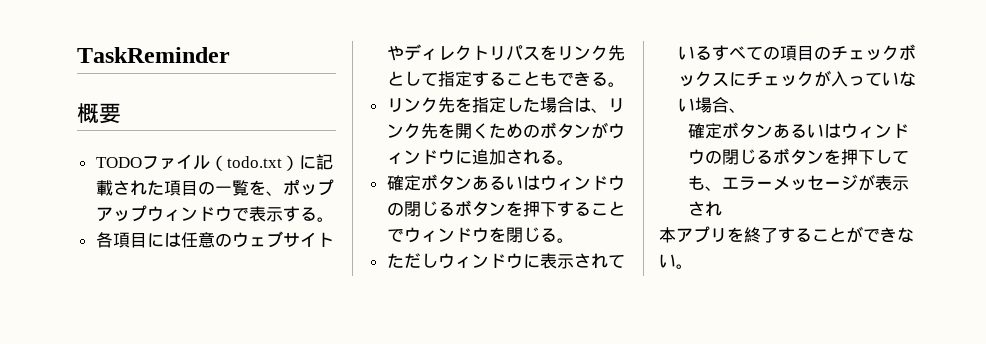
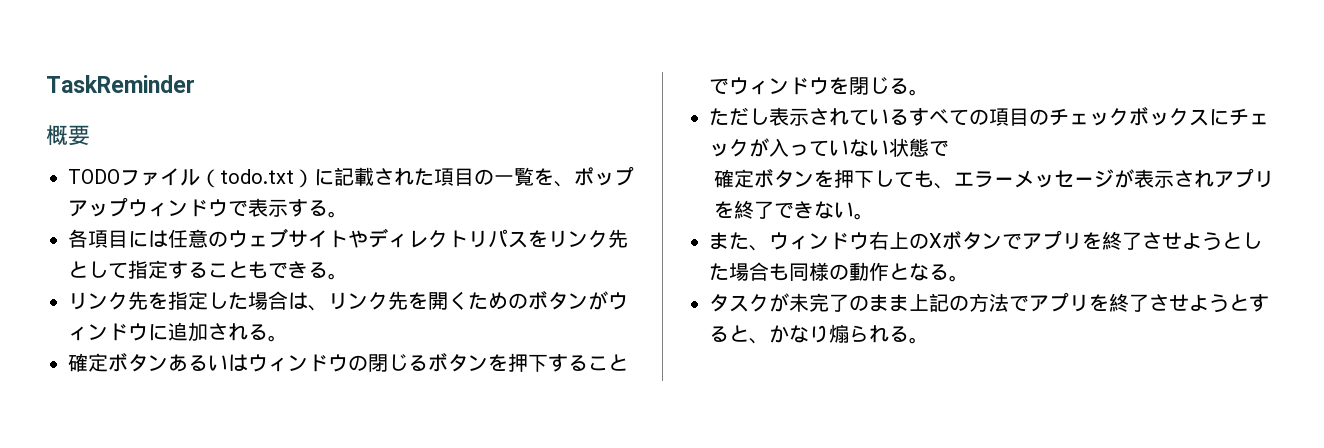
[437,253,540,269] ウィンドウに -> (769, 116) none
[694,97,746,113] [688,122,910,139] [688,148,825,165] 場合、 // 確定ボタンあるいはウィンドウの閉じるボタン -> [889,138,949,157] [713,168,814,188] 状態で // 確定ボタン
[659,226,863,243] // 本アプリを終了することが -> [1213,168,1274,188] [713,200,774,219] アプリを終了
(693, 266) none -> [709,230,1262,251] [709,262,969,282] [709,292,1269,313] [709,324,929,344] // また、ウィンドウ右上のXボタンでアプリを終了させようとした場合も同様の動作となる。 // タスクが未完了のまま上記の方法でアプリを終了させようとすると、かなり煽られる。

